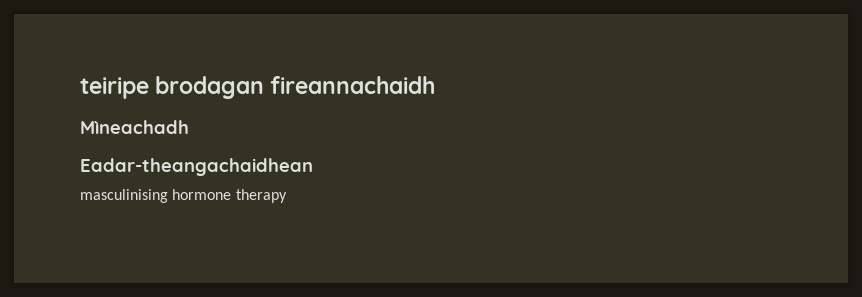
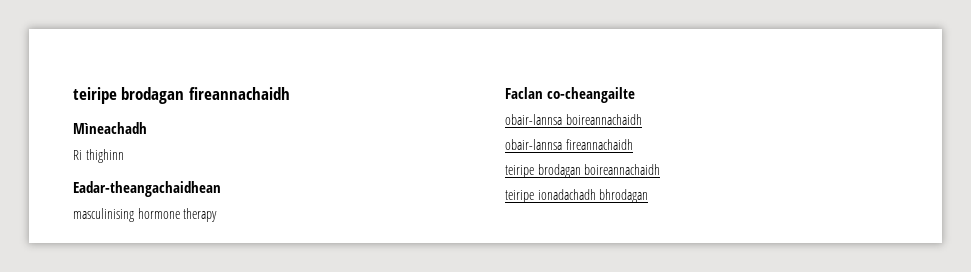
(189, 127) none -> [73,149,124,163] // Ri thighinn
(287, 196) none -> [505,87,636,103] [505,114,642,125] [505,139,633,150] [505,164,661,178] [505,189,649,203] // Faclan co-cheangailte // obair-lannsa boireannachaidh // obair-lannsa fireannachaidh // teiripe brodagan boireannachaidh // teiripe ionadachadh bhrodagan

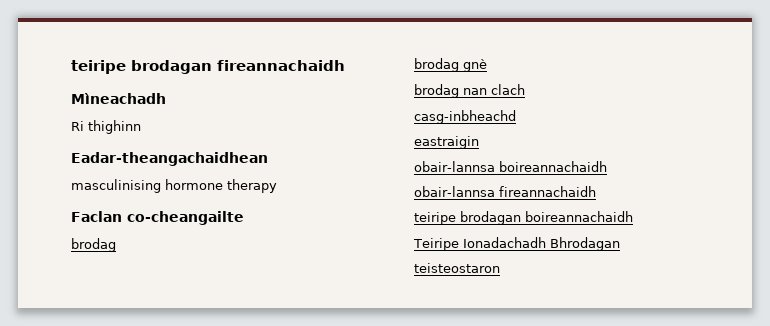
(636, 95) none -> [71,238,116,252] [414,58,487,72] [414,84,525,98] [414,110,516,124] [414,136,479,149] // brodag // brodag gnè // brodag nan clach // casg-inbheachd // eastraigin
[505,189,649,203] teiripe ionadachadh bhrodagan -> [413,237,620,251] [414,263,500,273] Teiripe Ionadachadh Bhrodagan // teisteostaron

